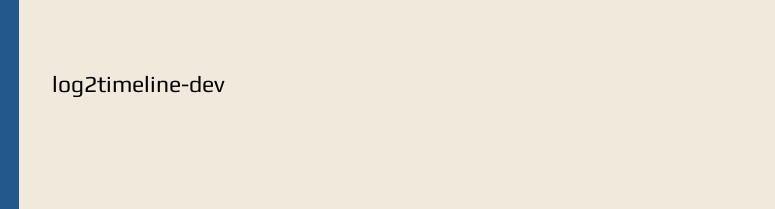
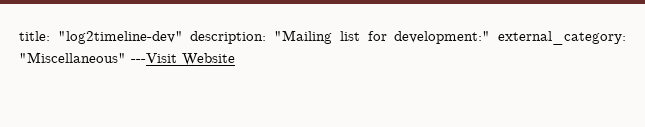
[52,75,225,98] log2timeline-dev -> [19,30,626,45] [19,52,235,66] title: "log2timeline-dev" description: "Mailing list for development:" external_category: "Miscellaneous" ---Visit Website

